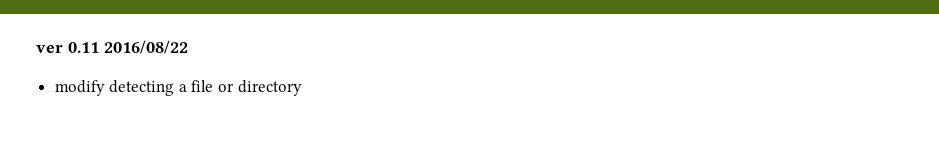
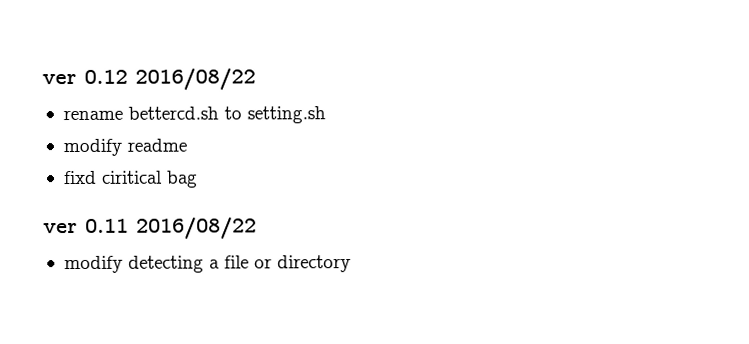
[36,45,63,53] ver -> [42,68,256,91] [62,106,326,124] [62,138,187,157] [62,170,198,188] [43,222,78,234] ver 0.12 2016/08/22 // rename bettercd.sh to setting.sh // modify readme // fixd ciritical bag // ver

